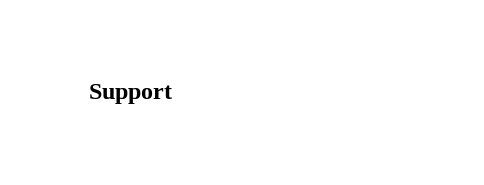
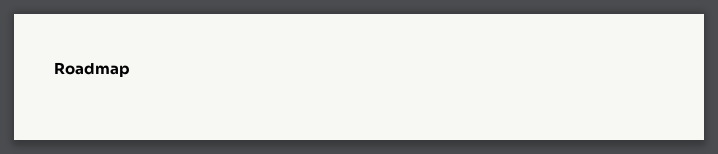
[89,84,172,104] Support -> [54,62,130,77] Roadmap

